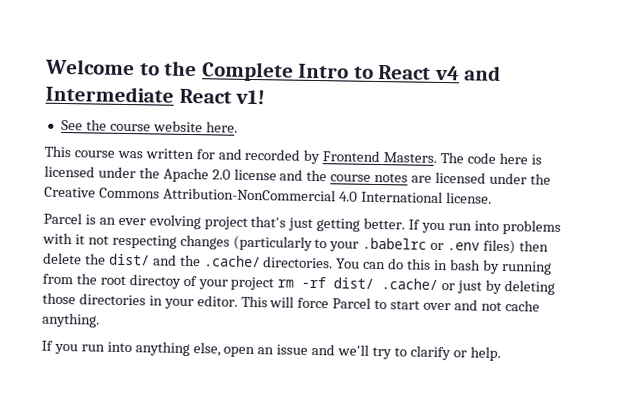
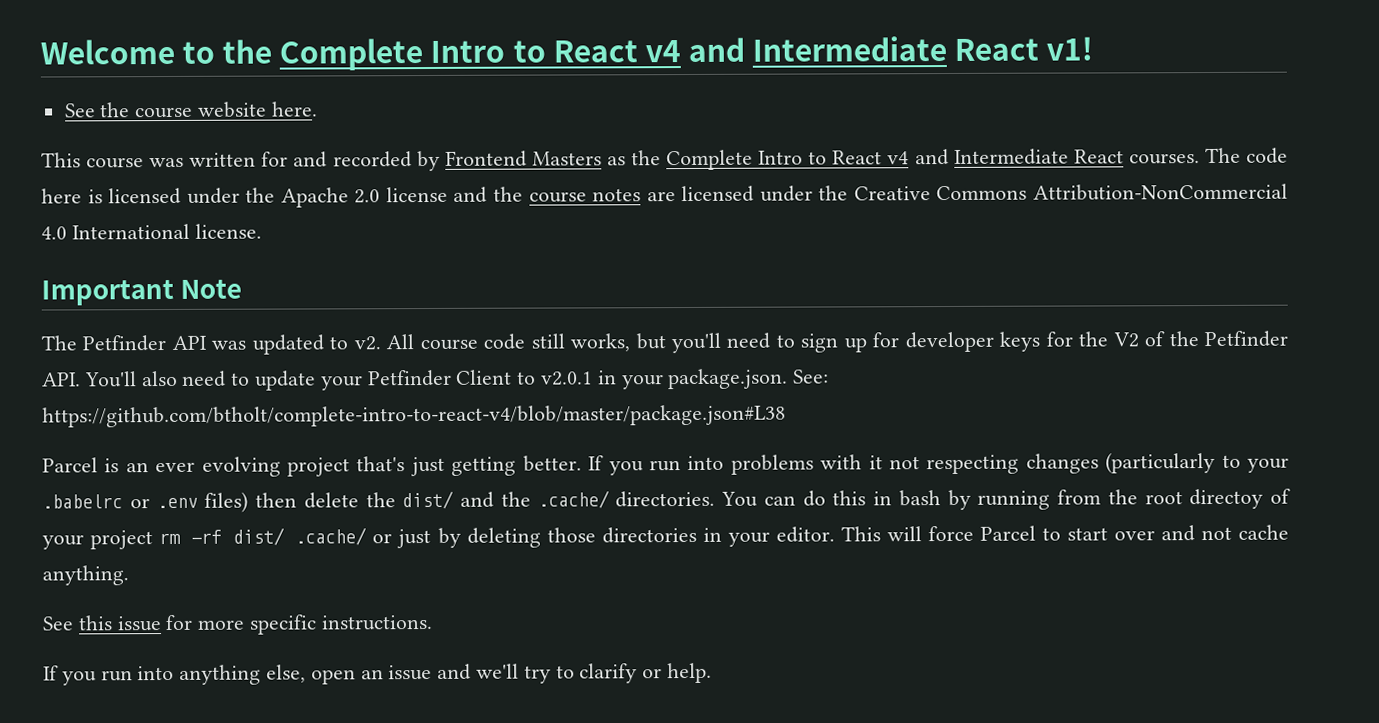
[383,152,438,163] Masters. -> [531,148,1200,171] Masters as the Complete Intro to React v4 and Intermediate React courses.
(492, 198) none -> [41,279,243,306] [41,330,1289,355] [42,368,830,391] [42,404,786,428] // Important Note // The Petfinder API was updated to v2. All course code still works, but you'll need to sign up for developer keys for the V2 of the Petfinder API. You'll also need to update your Petfinder Client to v2.0.1 in your package.json. See: https://github.com/btholt/complete-intro-to-react-v4/blob/master/package.json#L38
(100, 320) none -> [42,614,433,635] // See this issue for more specific instructions.

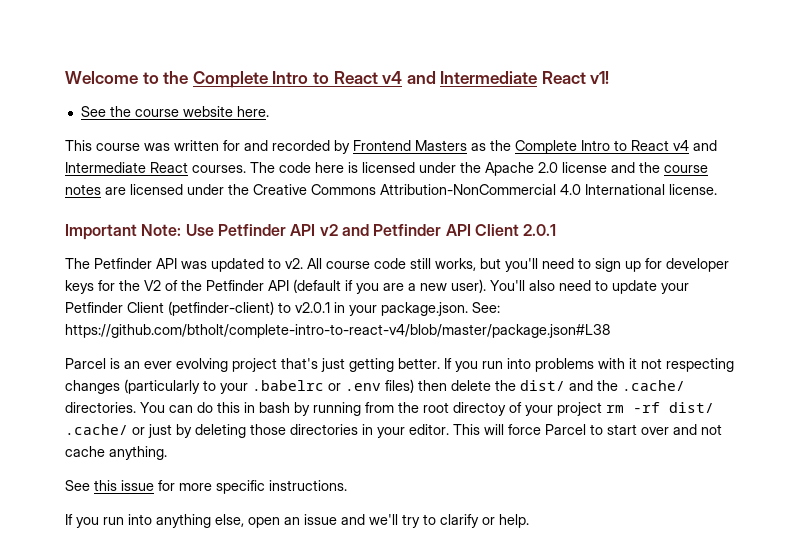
[180,279,243,299] Note -> [141,224,557,236] Note: Use Petfinder API v2 and Petfinder API Client 2.0.1
[42,372,81,387] API. -> [268,279,486,294] API (default if you are a new user).
(513, 377) none -> [168,301,274,316] (petfinder-client)

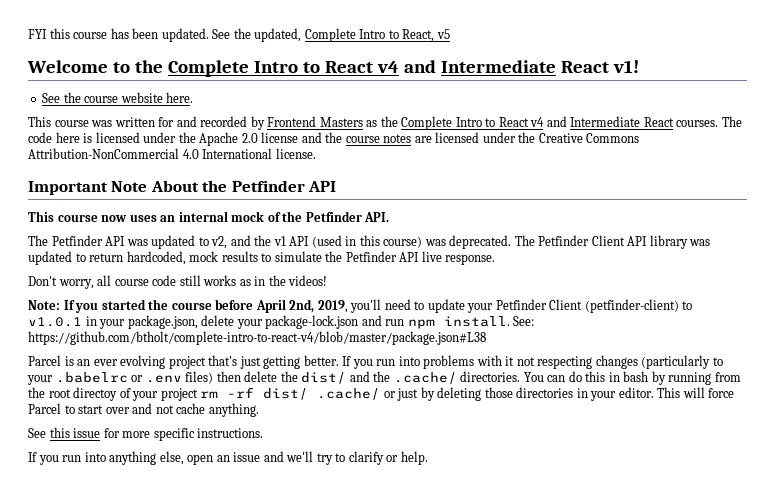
(65, 77) none -> [28,28,450,42] FYI this course has been updated. See the updated, Complete Intro to React, v5 //
[141,224,557,236] Note: Use Petfinder API v2 and Petfinder API Client 2.0.1 -> [111,180,337,192] [28,211,390,222] Note About the Petfinder API // This course now uses an internal mock of the Petfinder API.
[285,258,729,272] [65,279,555,294] v2. All course code still works, but you'll need to sign up for developer keys for the V2 of the Petfinder API (default if you are a new user). You'll also -> [211,235,711,249] [28,251,496,265] [28,275,328,289] [28,299,382,313] v2, and the v1 API (used in this course) was deprecated. The Petfinder Client API library was updated to return hardcoded, mock results to simulate the Petfinder API live response. // Don't worry, all course code still works as in the videos! // Note: If you started the course before April 2nd, 2019, you'll
[295,302,468,316] v2.0.1 in your package.json. -> [28,315,510,329] v1.0.1 in your package.json, delete your package-lock.json and run npm install.

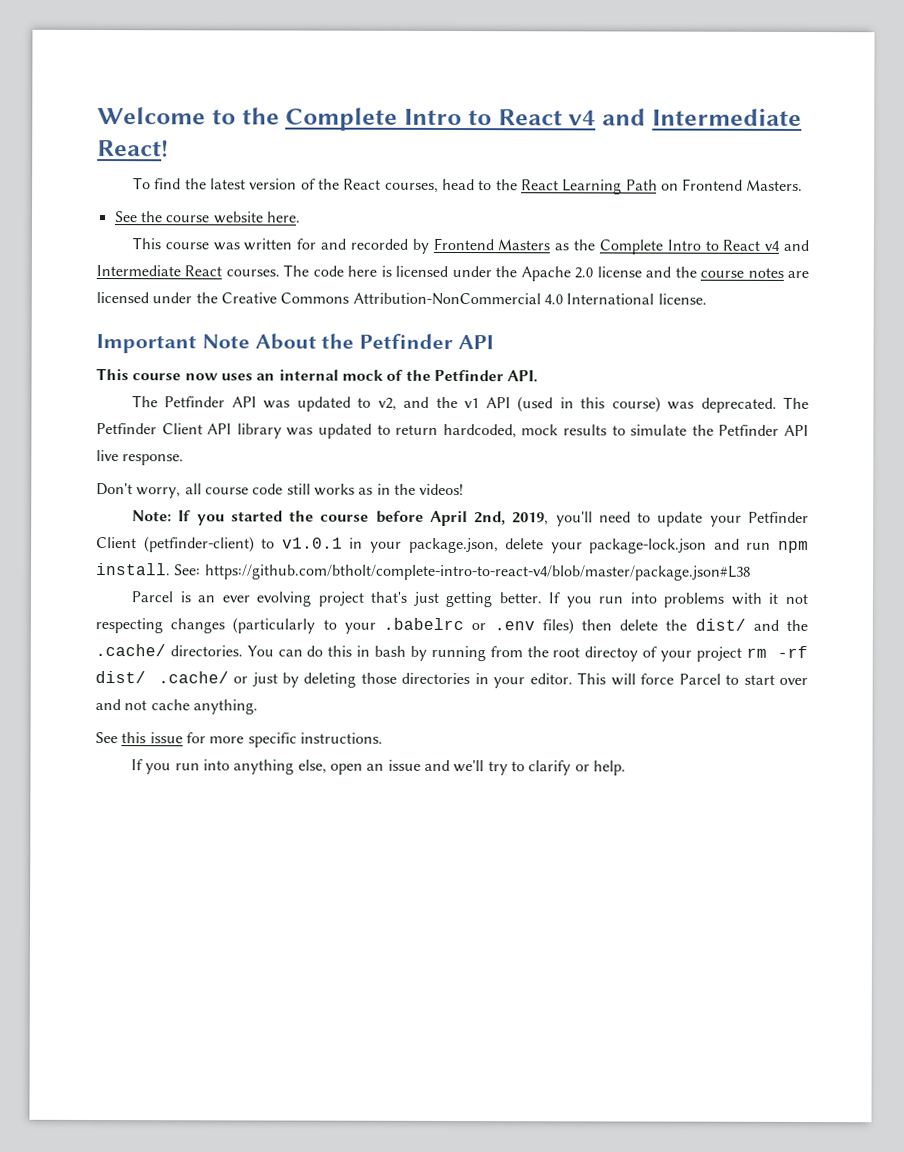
[28,28,450,42] FYI this course has been updated. See the updated, Complete Intro to React, v5 // -> (97, 116) none
[560,60,639,73] React v1! -> [97,140,169,158] [133,177,804,195] React! // To find the latest version of the React courses, head to the React Learning Path on Frontend Masters.

